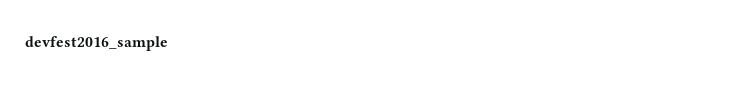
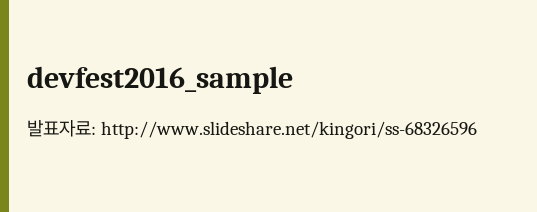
(168, 43) none -> [27,120,478,139] // 발표자료: http://www.slideshare.net/kingori/ss-68326596

